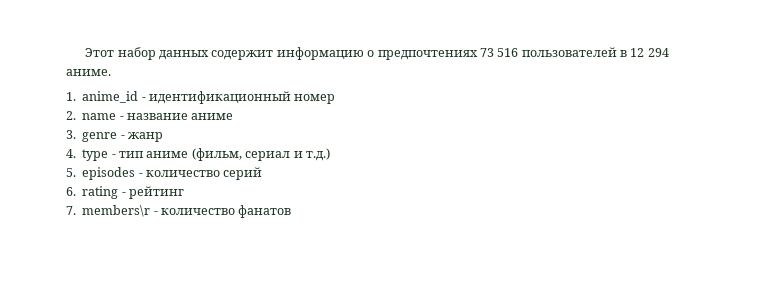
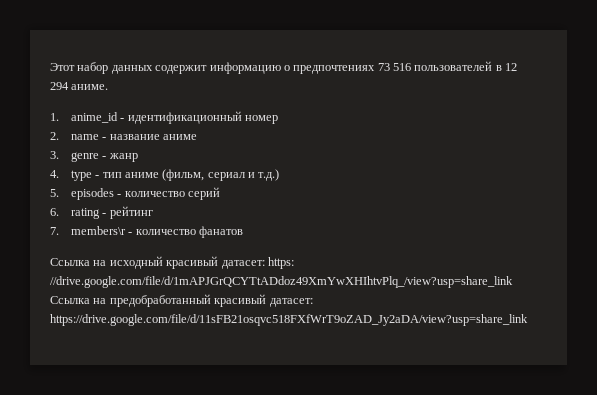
(292, 211) none -> [50,256,294,269] [50,276,513,288] [50,294,313,307] [50,314,528,326] // Ссылка на исходный красивый датасет: https: //drive.google.com/file/d/1mAPJGrQCYTtADdoz49XmYwXHIhtvPlq_/view?usp=share_link Ссылка на предобработанный красивый датасет: https://drive.google.com/file/d/11sFB21osqvc518FXfWrT9oZAD_Jy2aDA/view?usp=share_link

